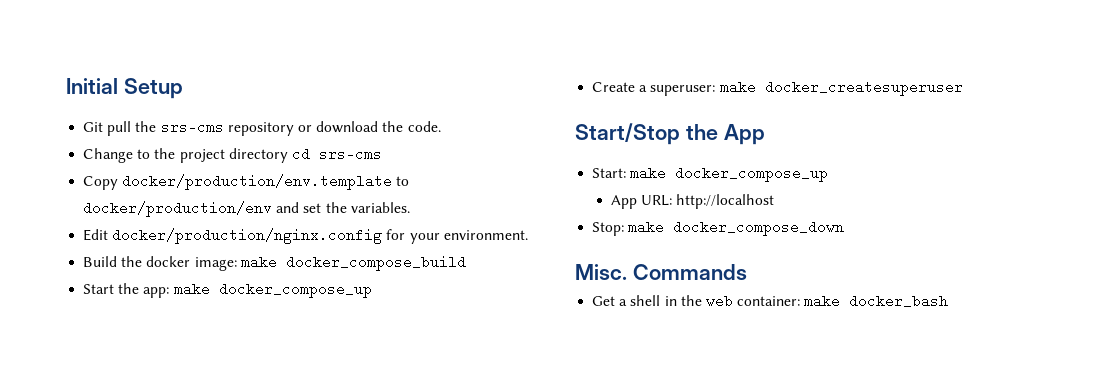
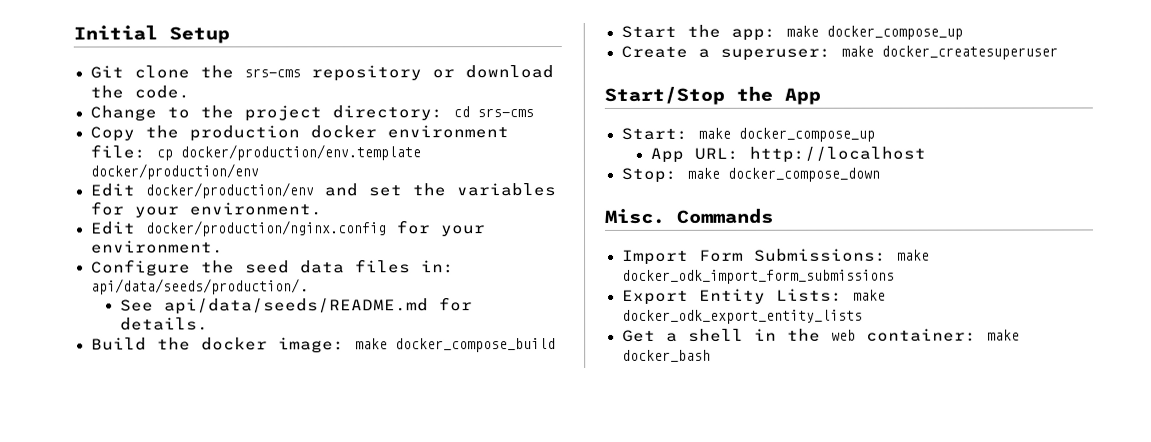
[107,121,132,136] pull -> [133,65,190,79] clone
[228,148,288,163] directory -> [331,105,443,121] directory:
[122,174,410,190] [83,201,410,217] docker/production/env.template to docker/production/env and set the variables. -> [144,125,509,142] [89,144,421,161] [89,163,259,180] [89,182,556,199] [89,201,322,218] the production docker environment file: cp docker/production/env.template docker/production/env // Edit docker/production/env and set the variables for your environment.
(528, 235) none -> [90,259,455,277] [90,278,311,295] [119,297,473,315] [119,317,209,331] // Configure the seed data files in: api/data/seeds/production/. // See api/data/seeds/README.md for details.
(747, 272) none -> [621,248,930,265] [621,269,895,284] [621,288,886,305] [621,309,863,324] // Import Form Submissions: make docker_odk_import_form_submissions // Export Entity Lists: make docker_odk_export_entity_lists

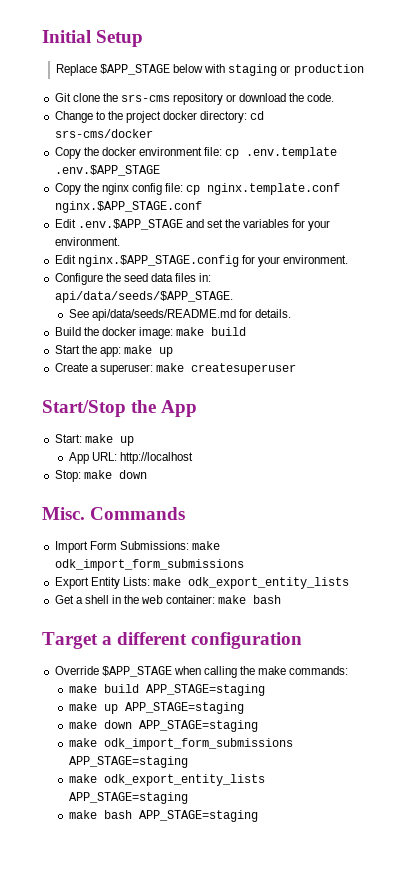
(230, 35) none -> [55,64,364,76] // Replace $APP_STAGE below with staging or production
(322, 113) none -> [163,111,198,120] docker
[476,108,534,118] [89,125,300,142] srs-cms // Copy the production -> [54,129,153,138] [54,147,99,159] srs-cms/docker // Copy the
[179,144,421,161] [89,163,259,180] [89,182,314,199] docker/production/env.template docker/production/env // Edit docker/production/env -> [246,147,338,159] [54,165,160,176] [54,183,341,195] [54,201,202,213] [54,219,183,230] .env.template .env.$APP_STAGE // Copy the nginx config file: cp nginx.template.conf nginx.$APP_STAGE.conf // Edit .env.$APP_STAGE
[144,220,387,237] docker/production/nginx.config -> [77,255,239,267] nginx.$APP_STAGE.config
[90,278,311,295] api/data/seeds/production/. -> [54,291,233,303] api/data/seeds/$APP_STAGE.
[394,338,556,353] docker_compose_build -> [211,327,247,336] build
[825,25,963,40] docker_compose_up -> [158,347,173,357] up
[880,45,1058,60] docker_createsuperuser -> [190,363,296,375] createsuperuser
[737,127,875,142] docker_compose_up -> [119,436,134,446] up
[726,167,880,182] docker_compose_down -> [118,470,147,479] down
[621,269,895,284] docker_odk_import_form_submissions -> [54,559,244,571] odk_import_form_submissions
[621,309,863,324] docker_odk_export_entity_lists -> [187,577,349,589] odk_export_entity_lists
[621,349,711,362] docker_bash -> [253,595,282,604] [42,632,303,649] [54,666,349,678] [68,684,265,696] [68,702,244,714] [68,720,258,732] [68,738,293,750] [68,756,188,768] [68,774,265,786] [68,792,188,804] [68,810,258,822] bash // Target a different configuration // Override $APP_STAGE when calling the make commands: // make build APP_STAGE=staging // make up APP_STAGE=staging // make down APP_STAGE=staging // make odk_import_form_submissions APP_STAGE=staging // make odk_export_entity_lists APP_STAGE=staging // make bash APP_STAGE=staging

